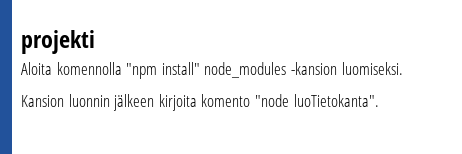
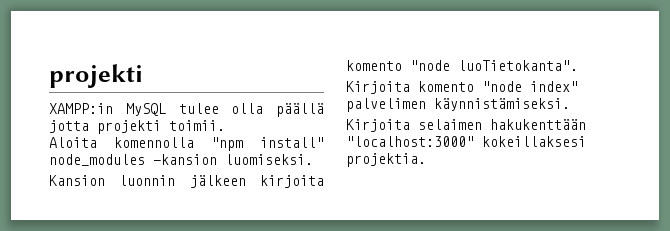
[21,30,95,54] projekti -> [49,64,143,88] [49,103,324,117] [49,120,225,134] projekti // XAMPP:in MySQL tulee olla päällä jotta projekti toimii.
(379, 100) none -> [346,81,578,94] [346,98,570,112] [346,119,586,132] [346,136,586,147] [346,153,426,167] // Kirjoita komento "node index" palvelimen käynnistämiseksi. // Kirjoita selaimen hakukenttään "localhost:3000" kokeillaksesi projektia.

